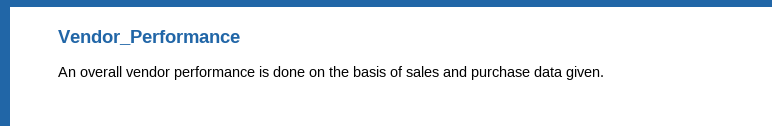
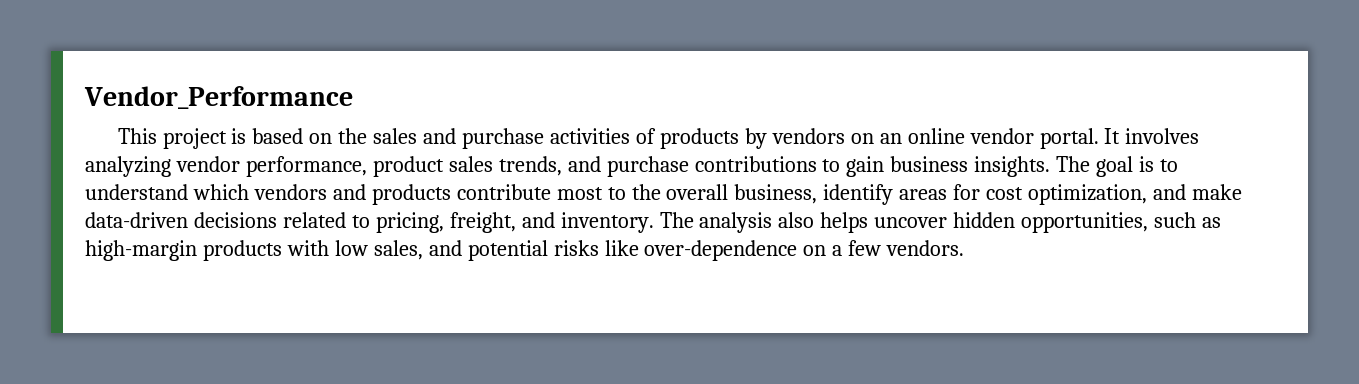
[58,66,604,80] An overall vendor performance is done on the basis of sales and purchase data given. -> [117,128,1200,149] [85,156,1179,177] [85,184,1242,205] [85,212,1222,233] [85,240,965,261] This project is based on the sales and purchase activities of products by vendors on an online vendor portal. It involves analyzing vendor performance, product sales trends, and purchase contributions to gain business insights. The goal is to understand which vendors and products contribute most to the overall business, identify areas for cost optimization, and make data-driven decisions related to pricing, freight, and inventory. The analysis also helps uncover hidden opportunities, such as high-margin products with low sales, and potential risks like over-dependence on a few vendors.

